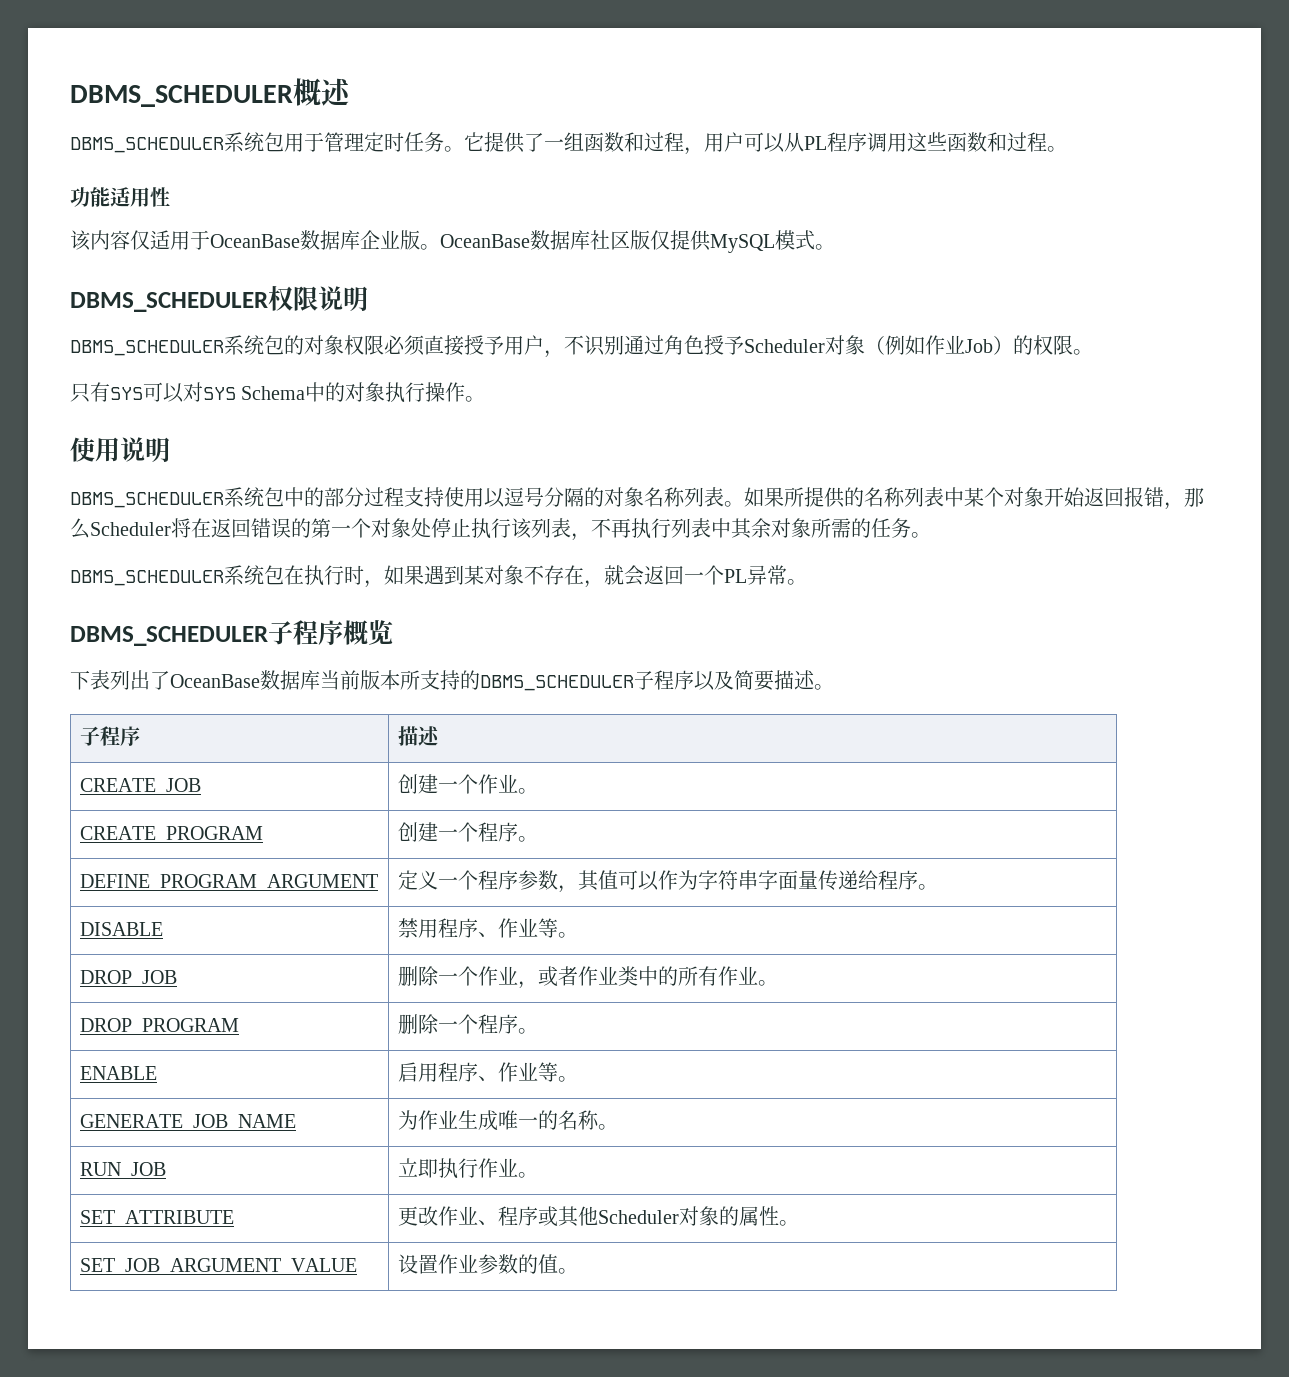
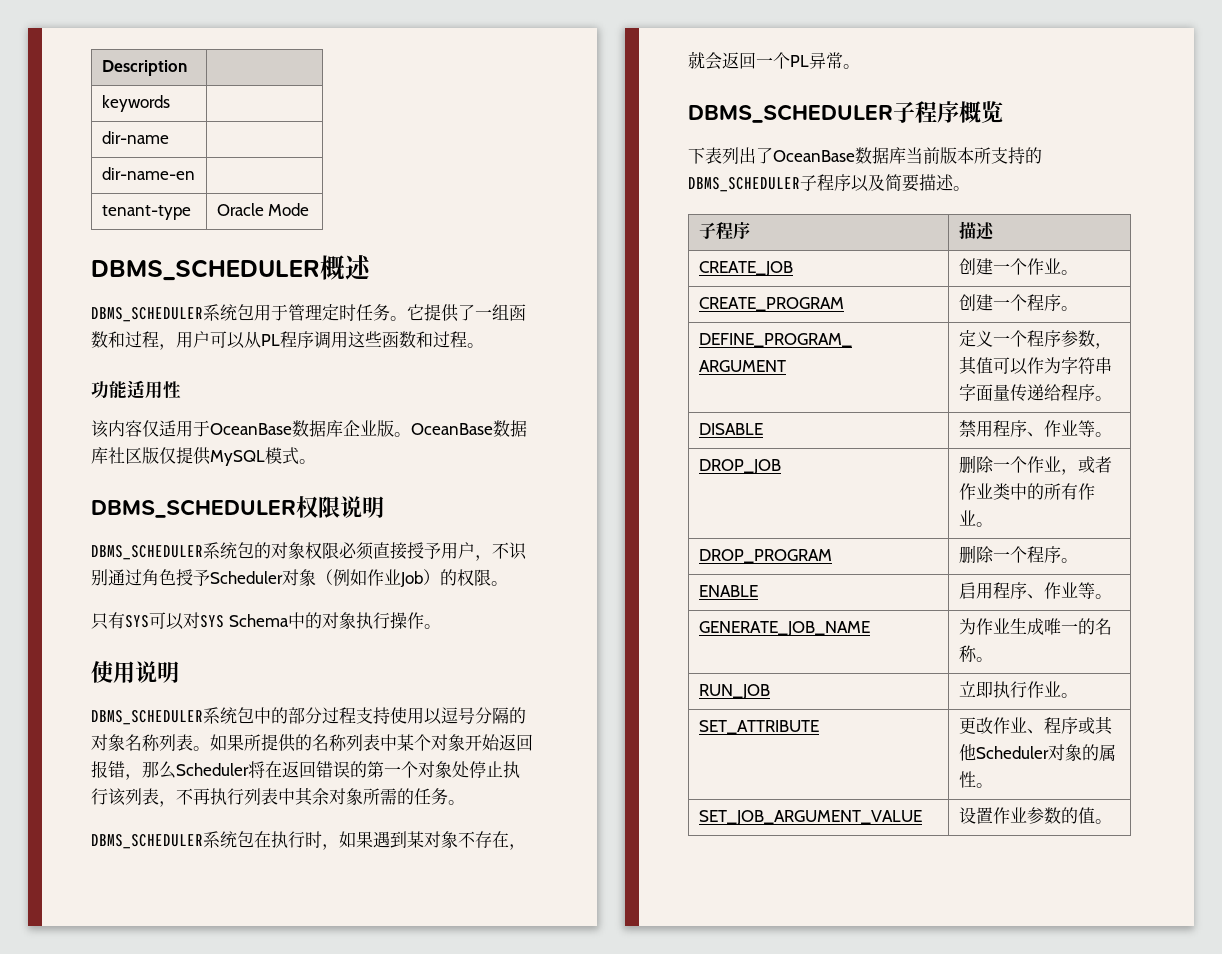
(70, 96) none -> [101,60,187,76] [101,95,170,112] [101,131,169,144] [101,167,195,180] [101,205,191,220] [216,203,310,216] Description | // keywords | // dir-name | // dir-name-en | // tenant-type | Oracle Mode //

